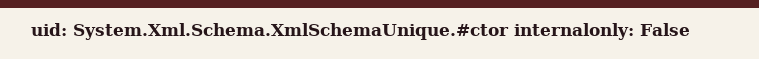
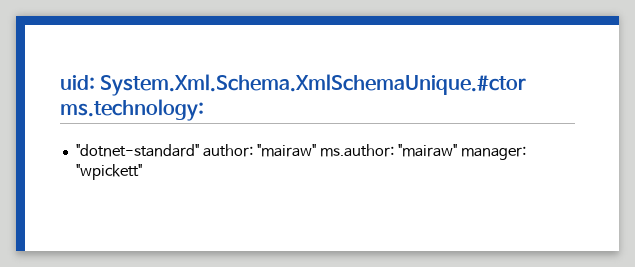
[514,23,690,40] internalonly: False -> [60,99,204,121] [75,144,526,160] [75,164,142,180] ms.technology: // "dotnet-standard" author: "mairaw" ms.author: "mairaw" manager: "wpickett"

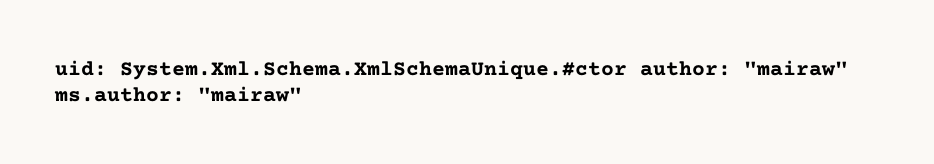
[60,99,204,121] [75,144,199,157] ms.technology: // "dotnet-standard" -> (627, 70) none
[460,146,526,160] [75,164,142,180] manager: "wpickett" -> (302, 94) none

